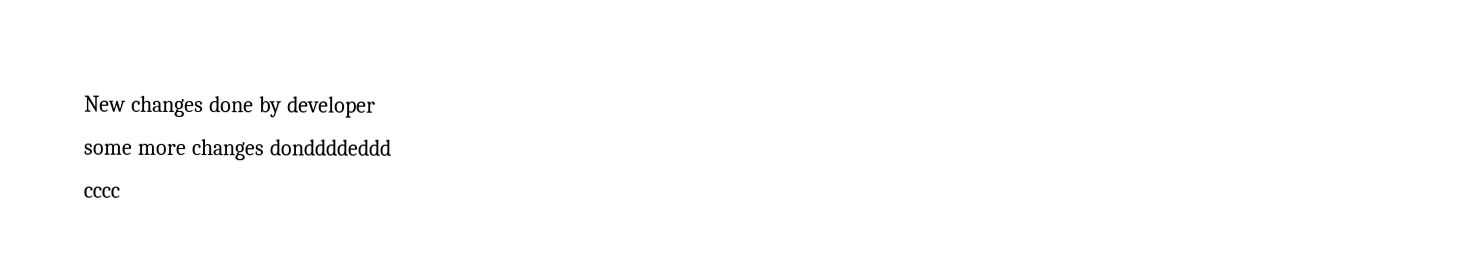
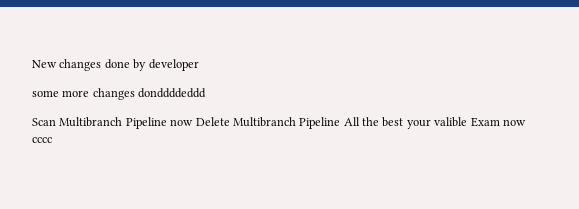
(391, 147) none -> [32,117,526,129] Scan Multibranch Pipeline now Delete Multibranch Pipeline All the best your valible Exam now

